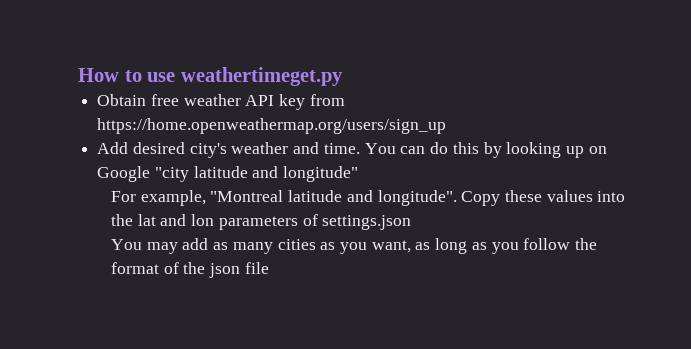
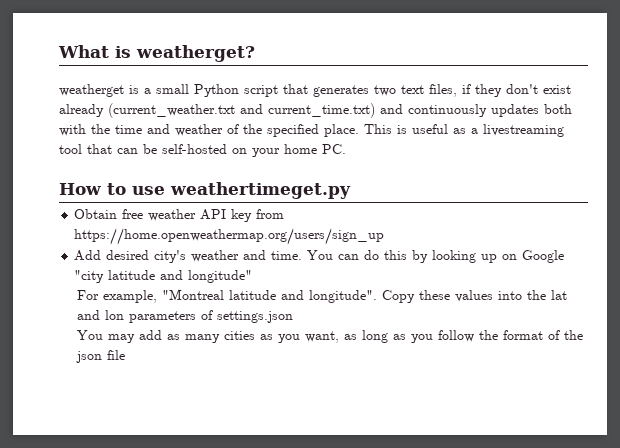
(78, 75) none -> [58,45,255,62] [59,84,571,97] [59,103,572,118] [59,124,564,137] [59,144,346,157] What is weatherget? // weatherget is a small Python script that generates two text files, if they don't exist already (current_weather.txt and current_time.txt) and continuously updates both with the time and weather of the specified place. This is useful as a livestreaming tool that can be self-hosted on your home PC. //

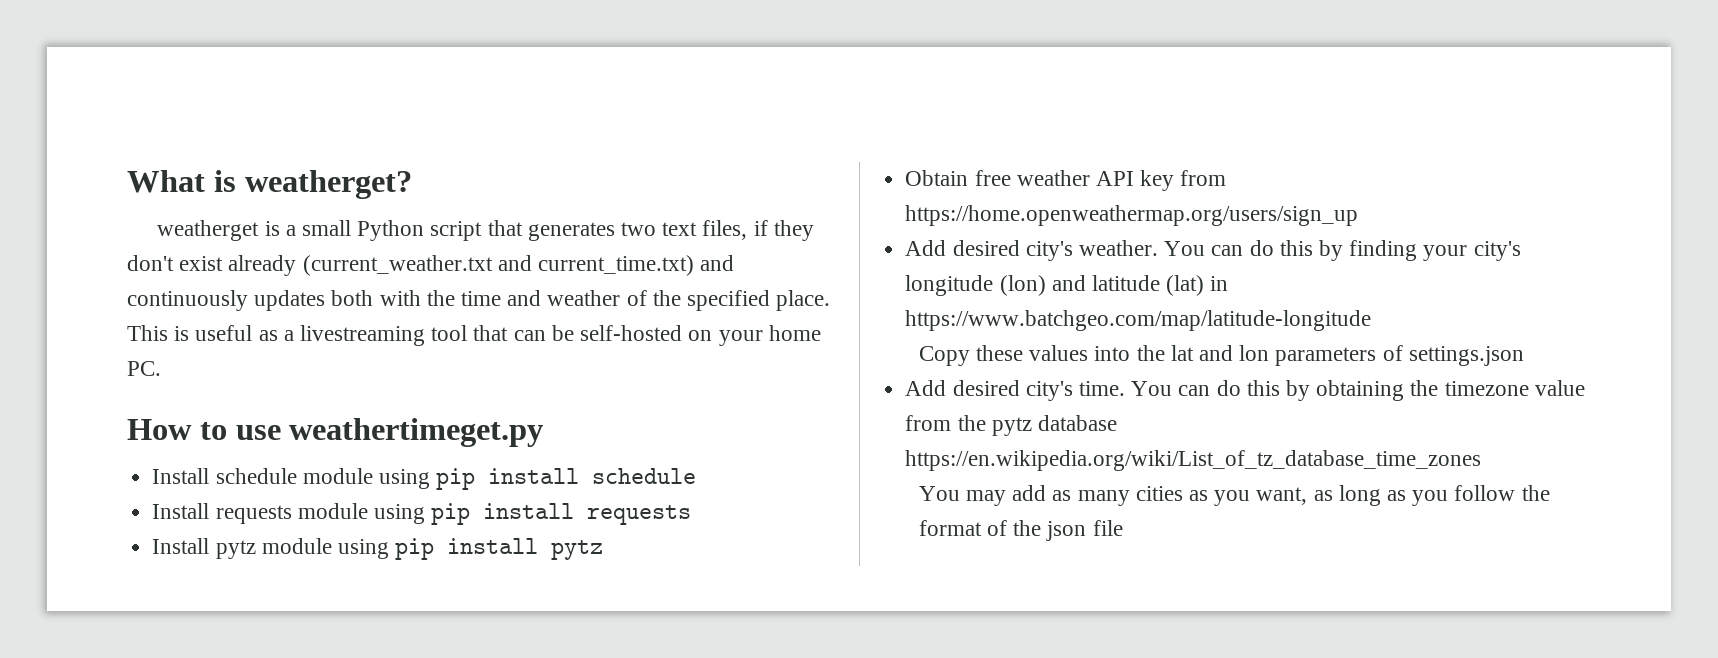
(351, 190) none -> [152,468,697,490] [152,503,692,525] [152,538,604,560] // Install schedule module using pip install schedule // Install requests module using pip install requests // Install pytz module using pip install pytz
[191,250,565,263] [74,270,253,283] [77,289,378,303] weather and time. You can do this by looking up on Google "city latitude and longitude" // For example, "Montreal latitude and longitude". -> [1078,240,1521,261] [905,275,1229,296] [905,310,1372,331] weather. You can do this by finding your city's longitude (lon) and latitude (lat) in https://www.batchgeo.com/map/latitude-longitude //
(294, 317) none -> [905,380,1585,401] [905,415,1117,436] [905,450,1482,471] // Add desired city's time. You can do this by obtaining the timezone value from the pytz database https://en.wikipedia.org/wiki/List_of_tz_database_time_zones

